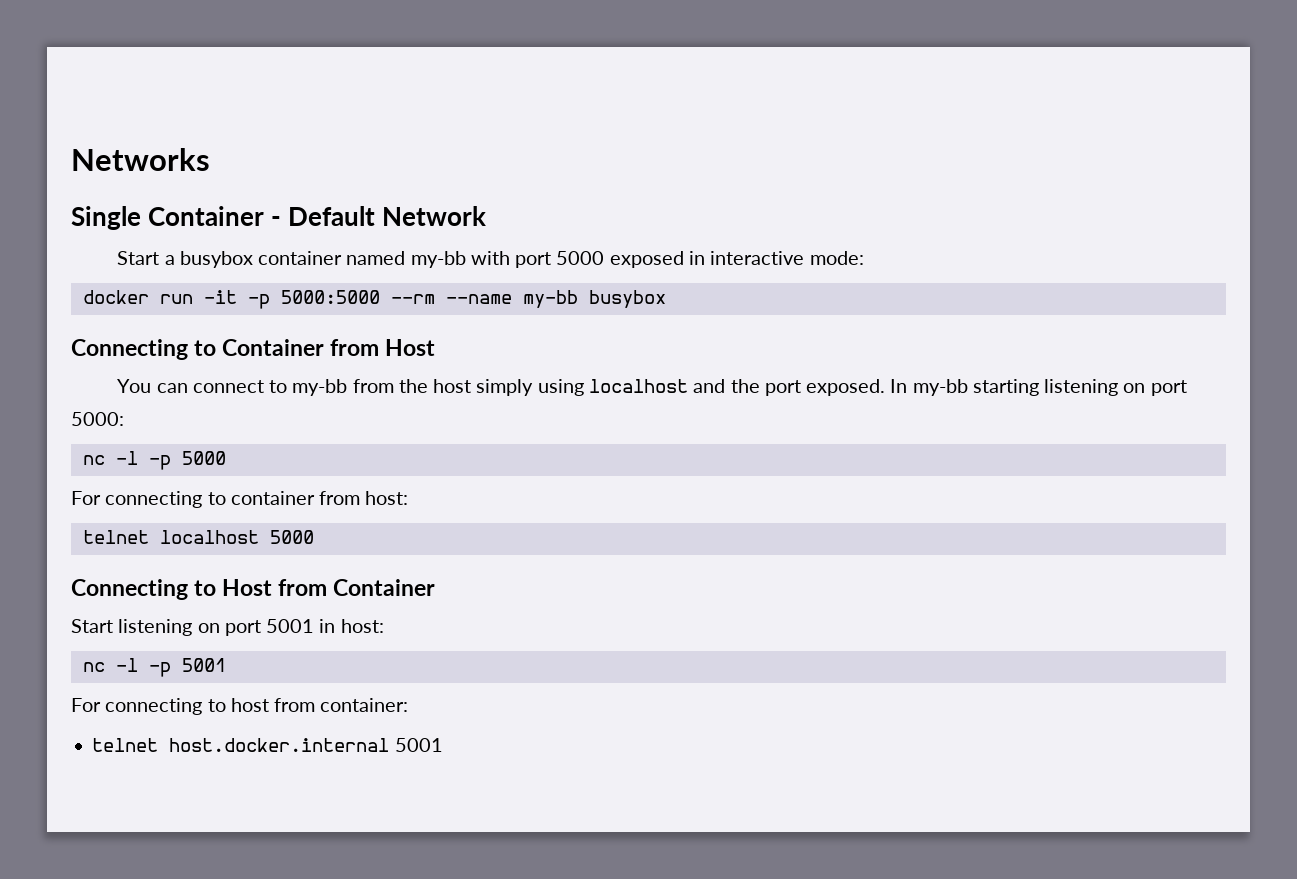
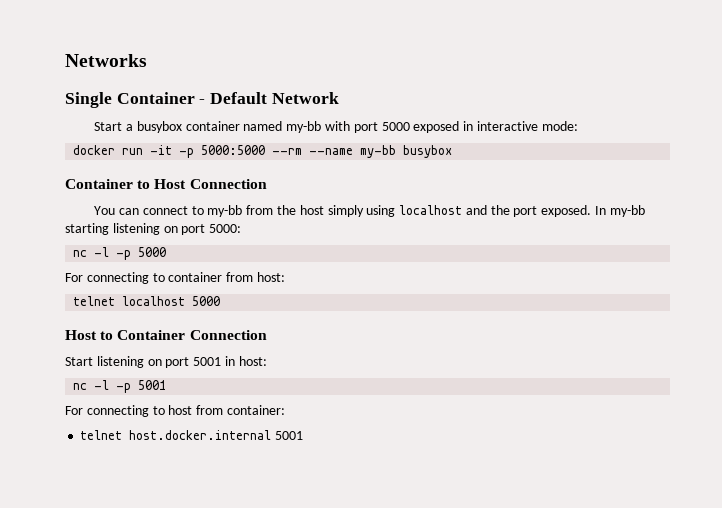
[71,339,436,360] Connecting to Container from Host -> [65,179,267,189] Container to Host Connection
[71,579,436,600] Connecting to Host from Container -> [65,330,267,340] Host to Container Connection

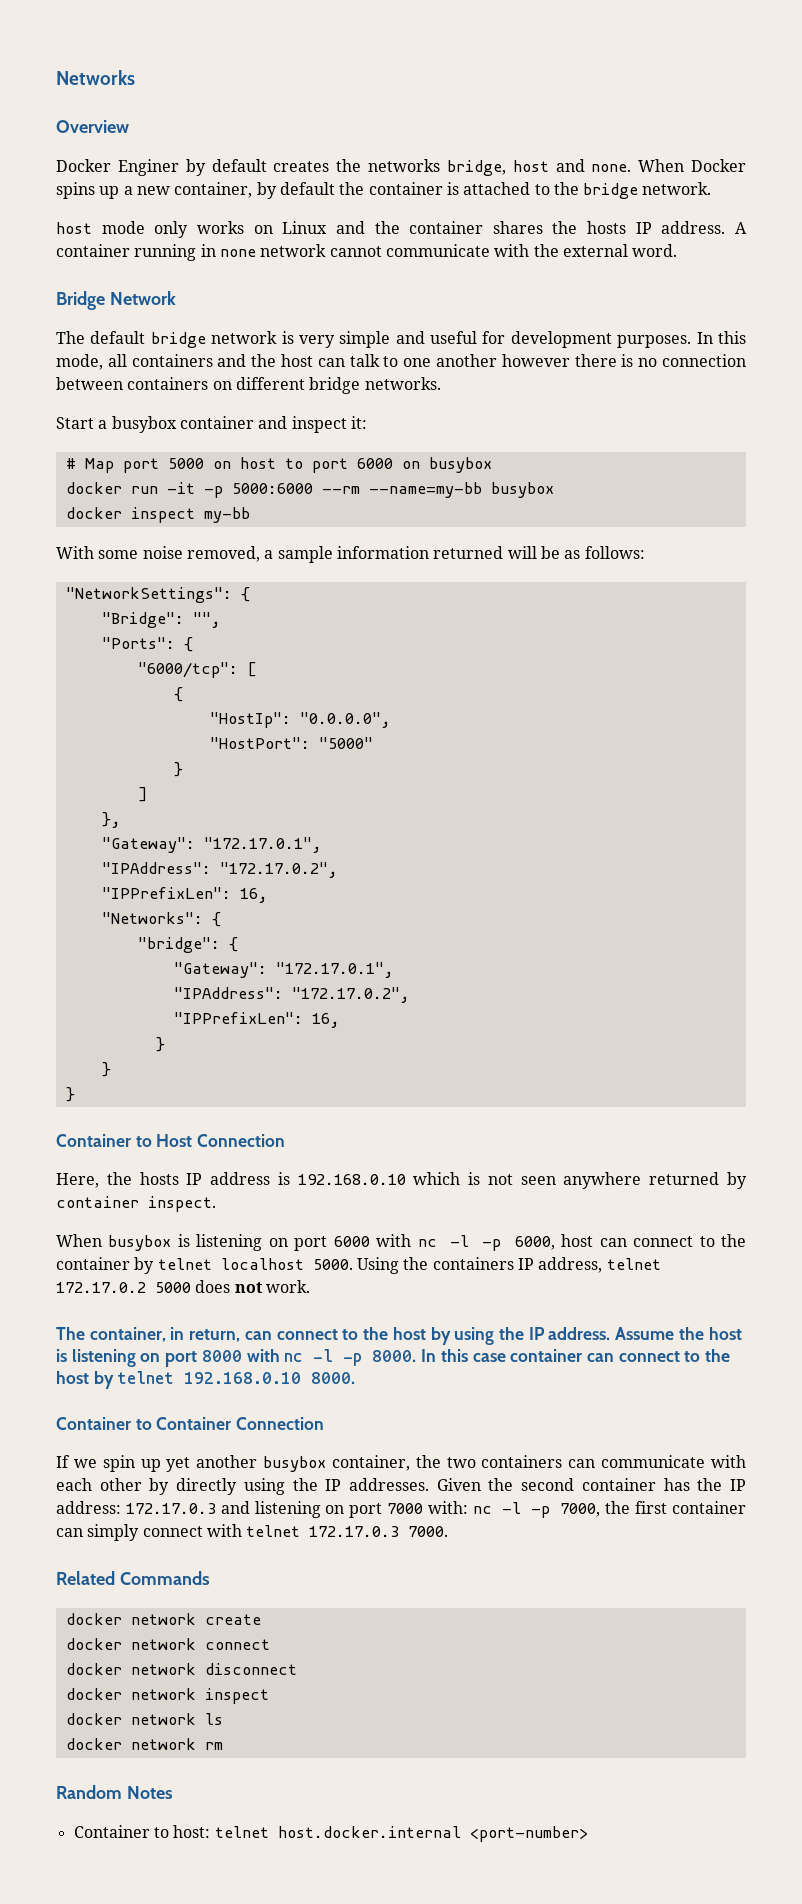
[65,92,339,108] [94,121,578,133] [73,145,453,158] [65,179,267,189] [94,205,645,217] [65,223,242,235] [73,247,167,260] [65,272,285,284] [73,296,221,306] [65,330,267,340] [65,356,267,368] [73,380,167,393] [65,405,285,417] Single Container - Default Network // Start a busybox container named my-bb with port 5000 exposed in interactive mode: // docker run -it -p 5000:5000 --rm --name my-bb busybox // Container to Host Connection // You can connect to my-bb from the host simply using localhost and the port exposed. In my-bb starting listening on port 5000: // nc -l -p 5000 // For connecting to container from host: // telnet localhost 5000 // Host to Container Connection // Start listening on port 5001 in host: // nc -l -p 5001 // For connecting to host from container: // -> [56,120,129,133] [56,159,747,176] [56,182,712,199] [56,221,747,238] [56,244,678,261] [56,291,176,310] [56,331,746,348] [56,354,746,370] [56,377,441,394] [56,416,367,433] [65,457,492,473] [65,482,554,498] [65,507,250,523] [56,546,645,563] [65,587,250,603] [101,612,221,628] [101,637,193,652] [137,662,257,678] [173,687,183,702] [209,712,391,728] [209,737,373,749] [173,762,183,777] [137,787,148,802] [101,812,121,828] [101,837,322,853] [101,862,338,878] [101,887,268,903] [101,912,221,927] [137,937,238,953] [173,962,394,978] [173,987,410,1003] [173,1012,340,1028] [155,1037,165,1052] [101,1062,111,1077] [65,1087,75,1102] [56,1134,286,1147] [56,1172,747,1189] [56,1196,216,1212] [56,1234,746,1251] [56,1257,661,1274] [56,1280,310,1293] [56,1327,742,1345] [56,1349,731,1367] [56,1371,356,1389] [56,1417,325,1430] [56,1455,746,1472] [56,1478,746,1495] [56,1501,746,1518] [56,1524,449,1541] [56,1571,210,1585] [65,1613,261,1625] [65,1638,270,1650] [65,1663,297,1675] [65,1688,269,1704] [65,1713,223,1725] [65,1738,223,1750] [56,1785,173,1799] [73,1825,211,1838] Overview // Docker Enginer by default creates the networks bridge, host and none. When Docker spins up a new container, by default the container is attached to the bridge network. // host mode only works on Linux and the container shares the hosts IP address. A container running in none network cannot communicate with the external word. // Bridge Network // The default bridge network is very simple and useful for development purposes. In this mode, all containers and the host can talk to one another however there is no connection between containers on different bridge networks. // Start a busybox container and inspect it: // # Map port 5000 on host to port 6000 on busybox // docker run -it -p 5000:6000 --rm --name=my-bb busybox // docker inspect my-bb // With some noise removed, a sample information returned will be as follows: // "NetworkSettings": { // "Bridge": "", // "Ports": { // "6000/tcp": [ // { // "HostIp": "0.0.0.0", // "HostPort": "5000" // } // ] // }, // "Gateway": "172.17.0.1", // "IPAddress": "172.17.0.2", // "IPPrefixLen": 16, // "Networks": { // "bridge": { // "Gateway": "172.17.0.1", // "IPAddress": "172.17.0.2", // "IPPrefixLen": 16, // } // } // } // Container to Host Connection // Here, the hosts IP address is 192.168.0.10 which is not seen anywhere returned by container inspect. // When busybox is listening on port 6000 with nc -l -p 6000, host can connect to the container by telnet localhost 5000. Using the containers IP address, telnet 172.17.0.2 5000 does not work. // The container, in return, can connect to the host by using the IP address. Assume the host is listening on port 8000 with nc -l -p 8000. In this case container can connect to the host by telnet 192.168.0.10 8000. // Container to Container Connection // If we spin up yet another busybox container, the two containers can communicate with each other by directly using the IP addresses. Given the second container has the IP address: 172.17.0.3 and listening on port 7000 with: nc -l -p 7000, the first container can simply connect with telnet 172.17.0.3 7000. // Related Commands // docker network create // docker network connect // docker network disconnect // docker network inspect // docker network ls // docker network rm // Random Notes // Container to host:
[275,431,304,440] 5001 -> [469,1826,588,1842] <port-number>

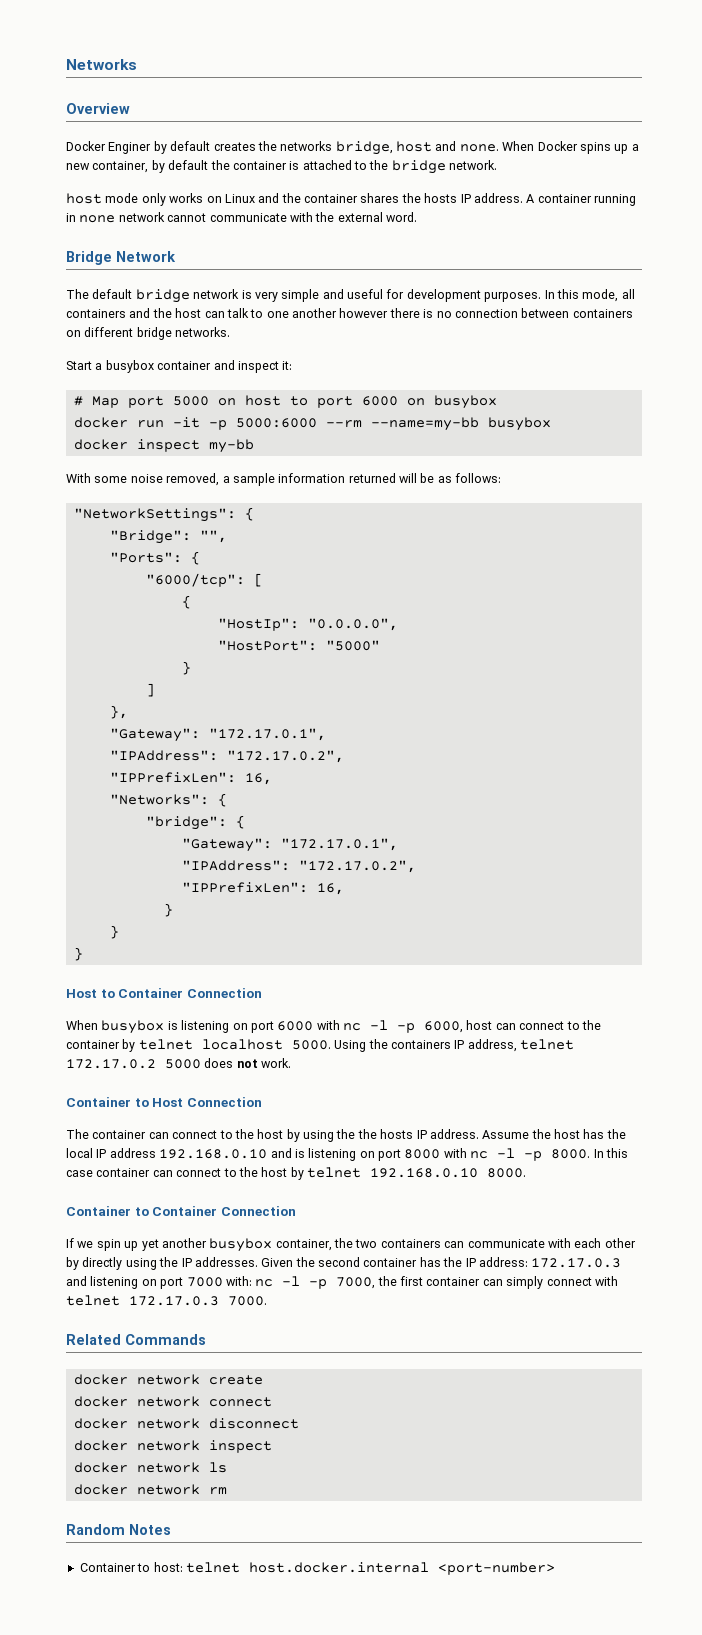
[56,1134,286,1147] [56,1172,747,1189] [56,1196,216,1212] Container to Host Connection // Here, the hosts IP address is 192.168.0.10 which is not seen anywhere returned by container inspect. -> [66,988,262,998] Host to Container Connection
[56,1327,241,1342] The container, in return, -> [66,1097,262,1107] [66,1129,147,1139] Container to Host Connection // The container
(524, 1333) none -> [357,1129,414,1139] the hosts
(742, 1333) none -> [583,1129,626,1139] [66,1148,292,1159] has the local IP address 192.168.0.10 and

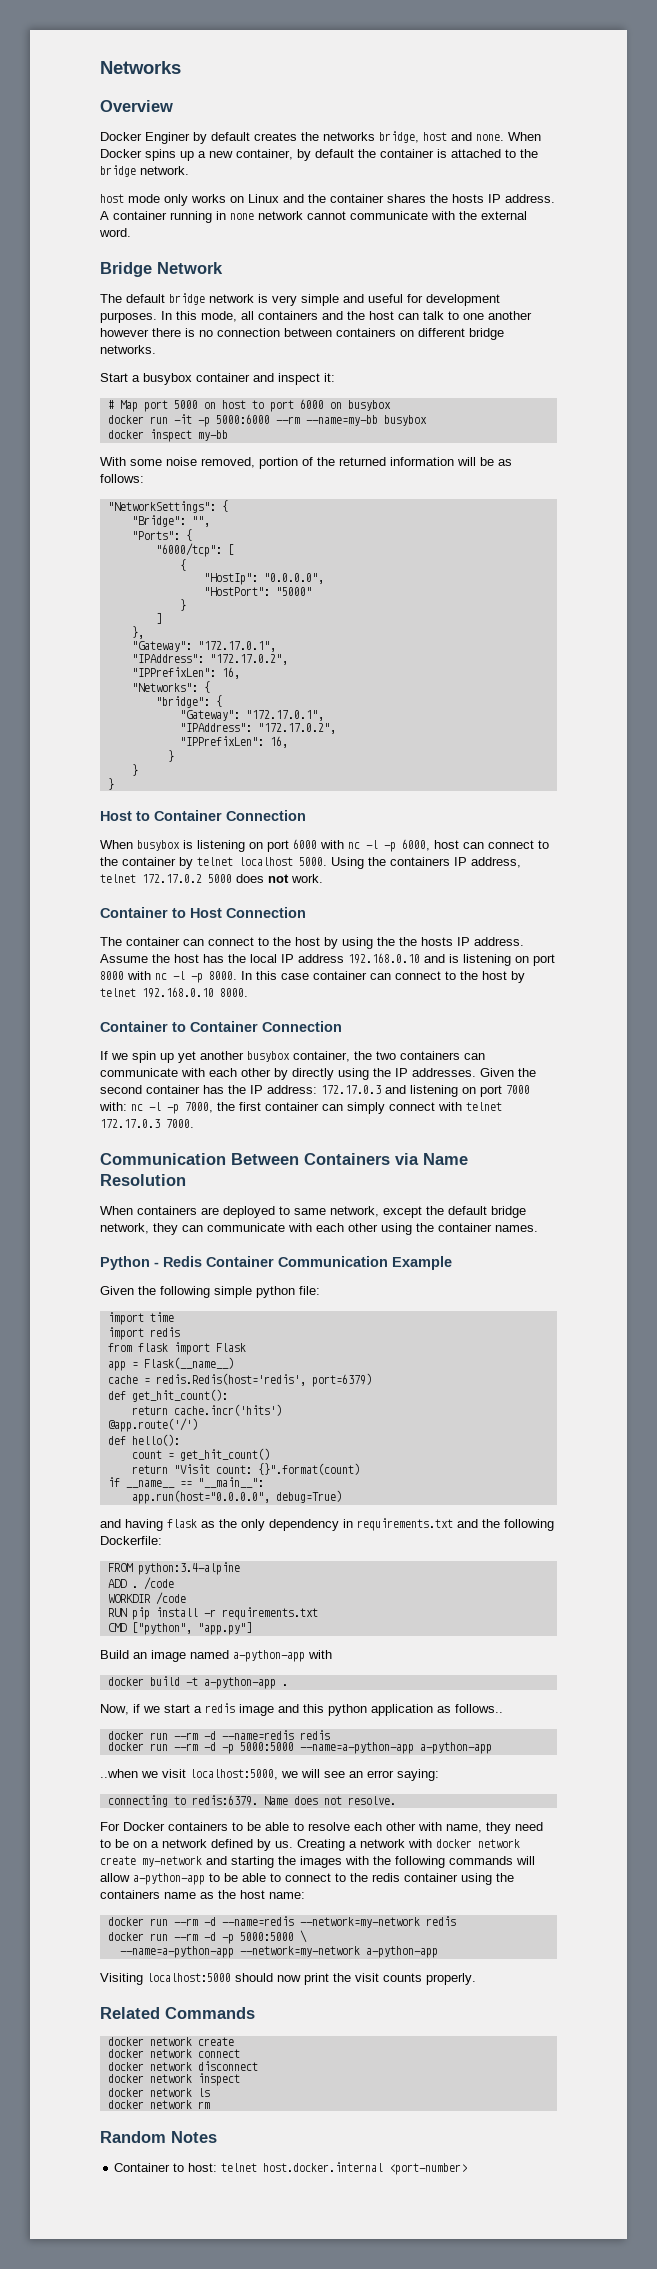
[222,473,396,486] a sample information returned -> [259,457,454,469] portion of the returned information
(267, 1301) none -> [100,1153,468,1165] [100,1174,186,1186] [100,1206,526,1218] [100,1223,538,1235] [100,1256,452,1270] [100,1286,320,1298] [107,1312,174,1325] [107,1327,180,1340] [107,1342,246,1355] [107,1357,234,1371] [107,1373,372,1387] [107,1389,228,1402] [131,1404,282,1416] [107,1418,198,1432] [107,1434,180,1446] [131,1448,270,1461] [131,1463,360,1475] [107,1477,264,1488] [131,1490,342,1504] [100,1518,554,1531] [100,1536,162,1545] [107,1562,240,1575] [107,1577,174,1590] [107,1592,186,1605] [107,1607,318,1620] [107,1622,252,1635] [100,1650,332,1662] [107,1676,288,1689] [100,1703,503,1716] [107,1730,330,1740] [107,1742,492,1754] [100,1769,439,1781] [107,1795,396,1807] [100,1822,543,1834] [100,1839,520,1851] [100,1856,535,1868] [100,1873,514,1885] [100,1890,305,1899] [107,1916,456,1928] [107,1930,307,1944] [119,1946,438,1958] [100,1973,476,1985] // Communication Between Containers via Name Resolution // When containers are deployed to same network, except the default bridge network, they can communicate with each other using the container names. // Python - Redis Container Communication Example // Given the following simple python file: // import time // import redis // from flask import Flask // app = Flask(__name__) // cache = redis.Redis(host='redis', port=6379) // def get_hit_count(): // return cache.incr('hits') // @app.route('/') // def hello(): // count = get_hit_count() // return "Visit count: {}".format(count) // if __name__ == "__main__": // app.run(host="0.0.0.0", debug=True) // and having flask as the only dependency in requirements.txt and the following Dockerfile: // FROM python:3.4-alpine // ADD . /code // WORKDIR /code // RUN pip install -r requirements.txt // CMD ["python", "app.py"] // Build an image named a-python-app with // docker build -t a-python-app . // Now, if we start a redis image and this python application as follows.. // docker run --rm -d --name=redis redis // docker run --rm -d -p 5000:5000 --name=a-python-app a-python-app // ..when we visit localhost:5000, we will see an error saying: // connecting to redis:6379. Name does not resolve. // For Docker containers to be able to resolve each other with name, they need to be on a network defined by us. Creating a network with docker network create my-network and starting the images with the following commands will allow a-python-app to be able to connect to the redis container using the containers name as the host name: // docker run --rm -d --name=redis --network=my-network redis // docker run --rm -d -p 5000:5000 \ // --name=a-python-app --network=my-network a-python-app // Visiting localhost:5000 should now print the visit counts properly.

